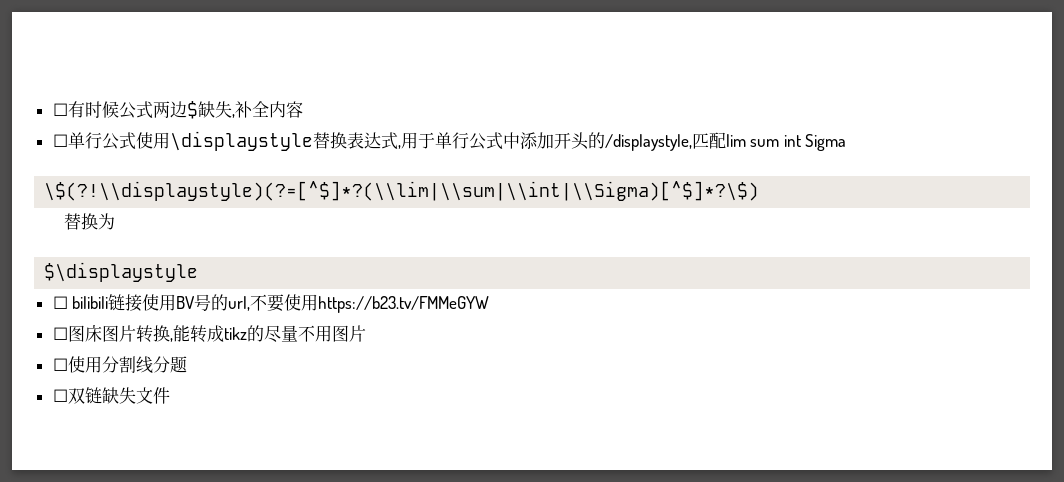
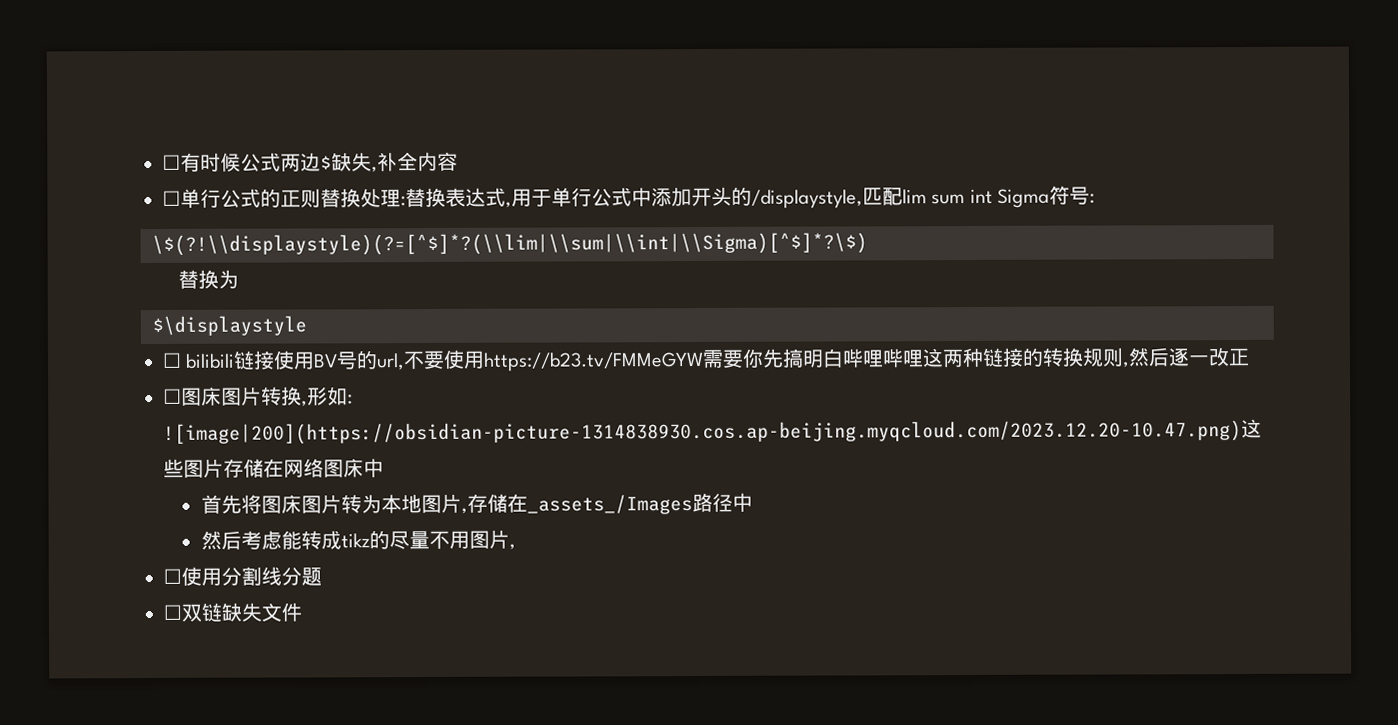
[135,131,313,151] 使用\displaystyle -> [260,188,406,208] 的正则替换处理:
(847, 142) none -> [1049,185,1096,205] 符号:
(490, 304) none -> [702,347,1251,368] 需要你先搞明白哔哩哔哩这两种链接的转换规则,然后逐一改正
(173, 340) none -> [307,386,353,406] [163,418,1262,445] [163,458,384,478] [200,492,753,515] [200,530,282,550] 形如: ![image|200](https://obsidian-picture-1314838930.cos.ap-beijing.myqcloud.com/2023.12.20-10.47.png)这些图片存储在网络图床中 // 首先将图床图片转为本地图片,存储在_assets_/Images路径中 // 然后考虑
(366, 333) none -> [508,543,516,550] ,

